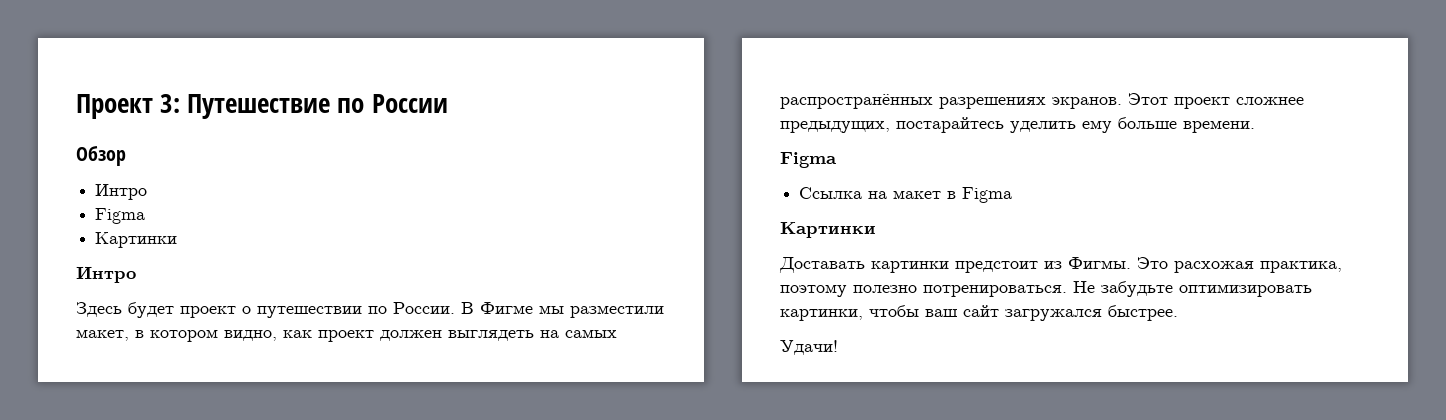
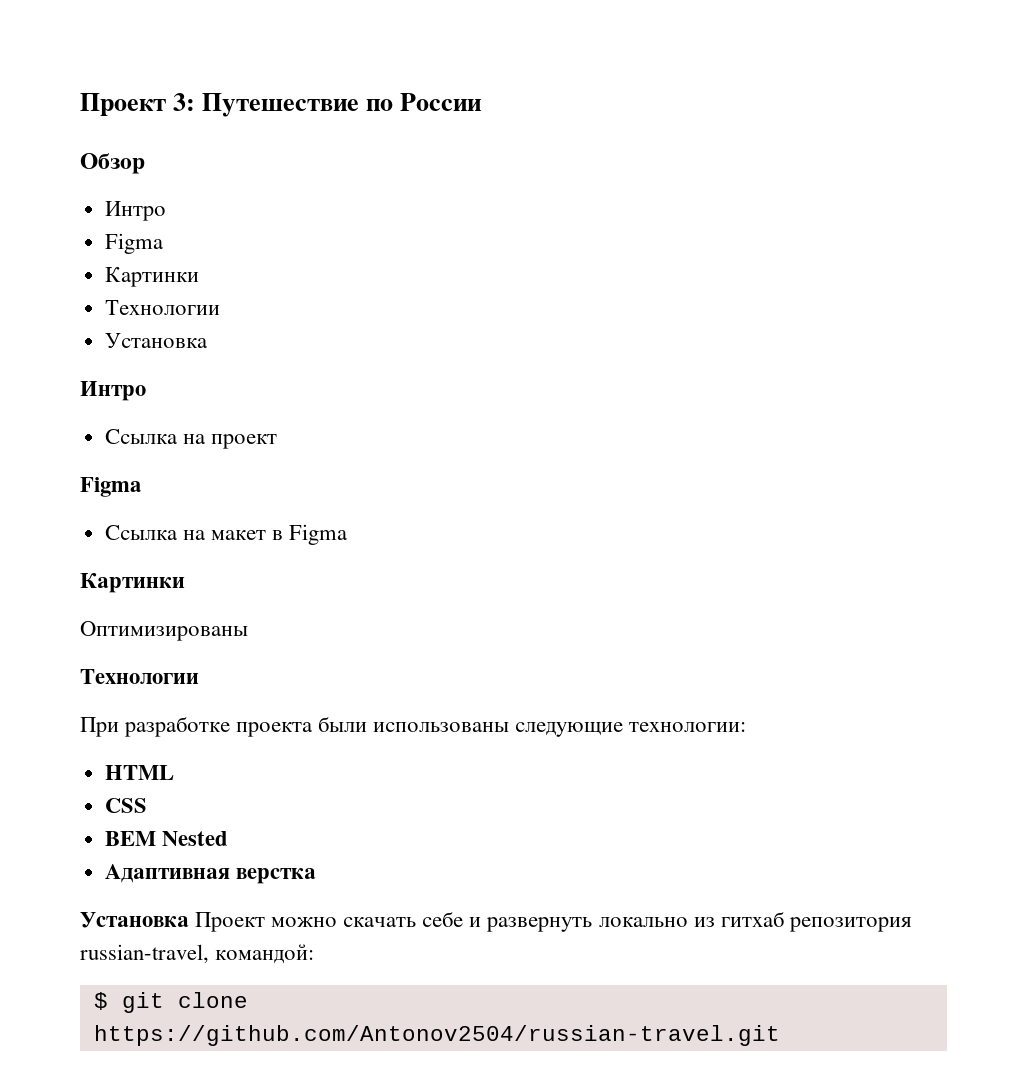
[76,266,136,283] [76,302,664,318] [76,329,617,342] [780,93,1304,109] [780,117,1255,133] // Интро // Здесь будет проект о путешествии по России. В Фигме мы разместили макет, в котором видно, как проект должен выглядеть на самых распространённых разрешениях экранов. Этот проект сложнее предыдущих, постарайтесь уделить ему больше времени. -> [104,300,220,315] [104,333,208,348] [80,381,146,401] [104,429,277,449] // Технологии // Установка // Интро // Ссылка на проект
[779,257,1342,273] [780,281,1312,297] [780,305,1178,321] [780,340,838,355] Доставать картинки предстоит из Фигмы. Это расхожая практика, поэтому полезно потренироваться. Не забудьте оптимизировать картинки, чтобы ваш сайт загружался быстрее. // Удачи! -> [80,621,248,641] [80,669,199,684] [80,716,747,737] [104,765,174,780] [104,798,147,813] [104,831,228,846] [104,864,316,884] [80,911,912,932] [80,944,315,964] [93,992,248,1013] [93,1025,780,1046] Оптимизированы // Технологии // При разработке проекта были использованы следующие технологии: // HTML // CSS // BEM Nested // Адаптивная верстка // Установка Проект можно скачать себе и развернуть локально из гитхаб репозитория russian-travel, командой: // $ git clone https://github.com/Antonov2504/russian-travel.git

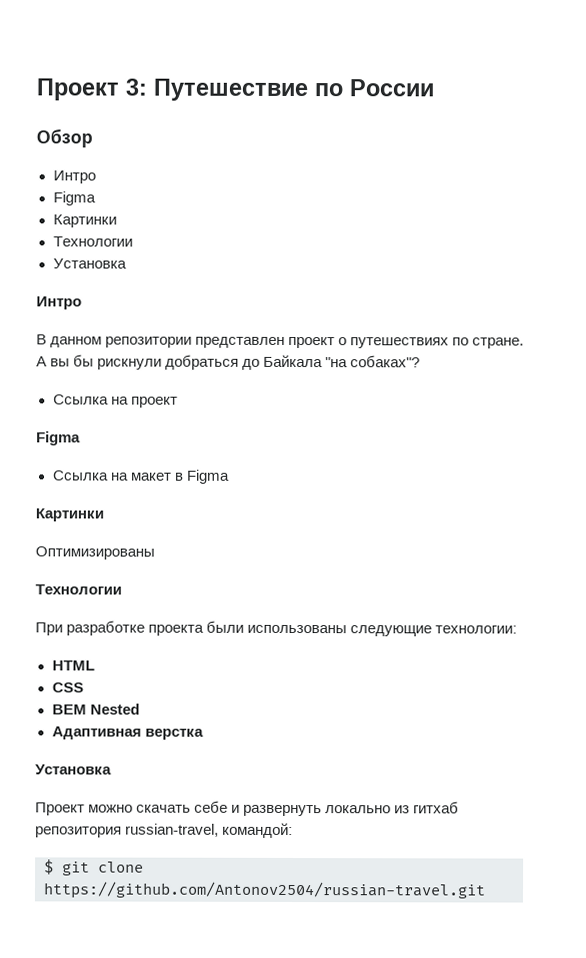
(146, 391) none -> [36,334,525,349] [36,354,421,370] // В данном репозитории представлен проект о путешествиях по стране. А вы бы рискнули добраться до Байкала "на собаках"?
(189, 920) none -> (112, 769) //

